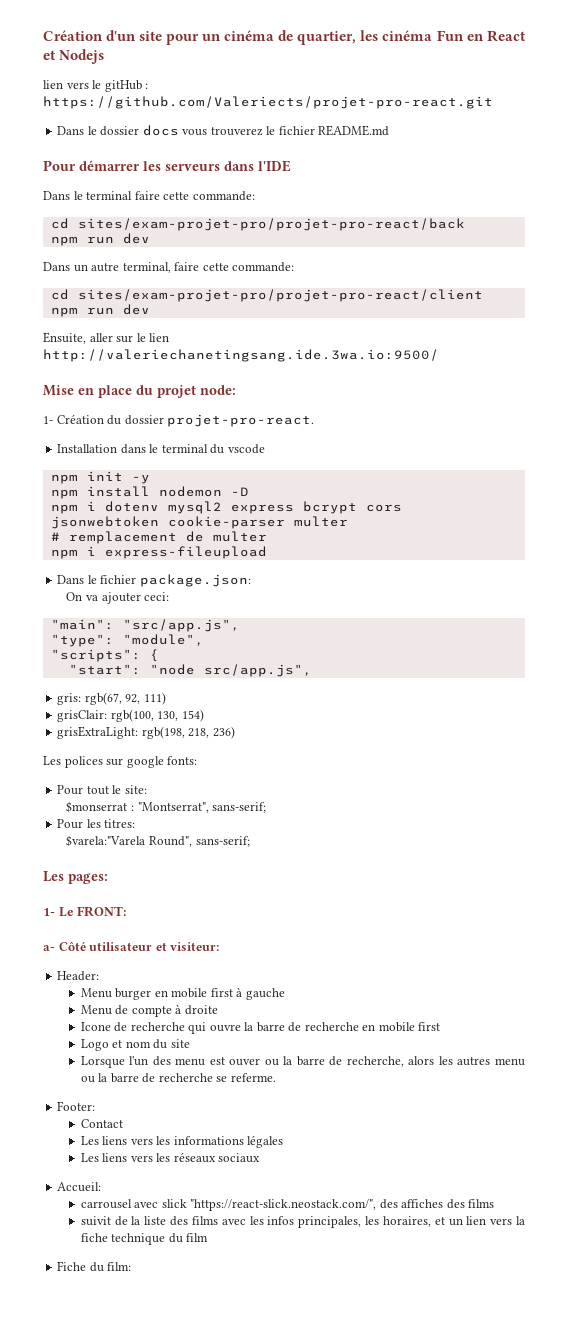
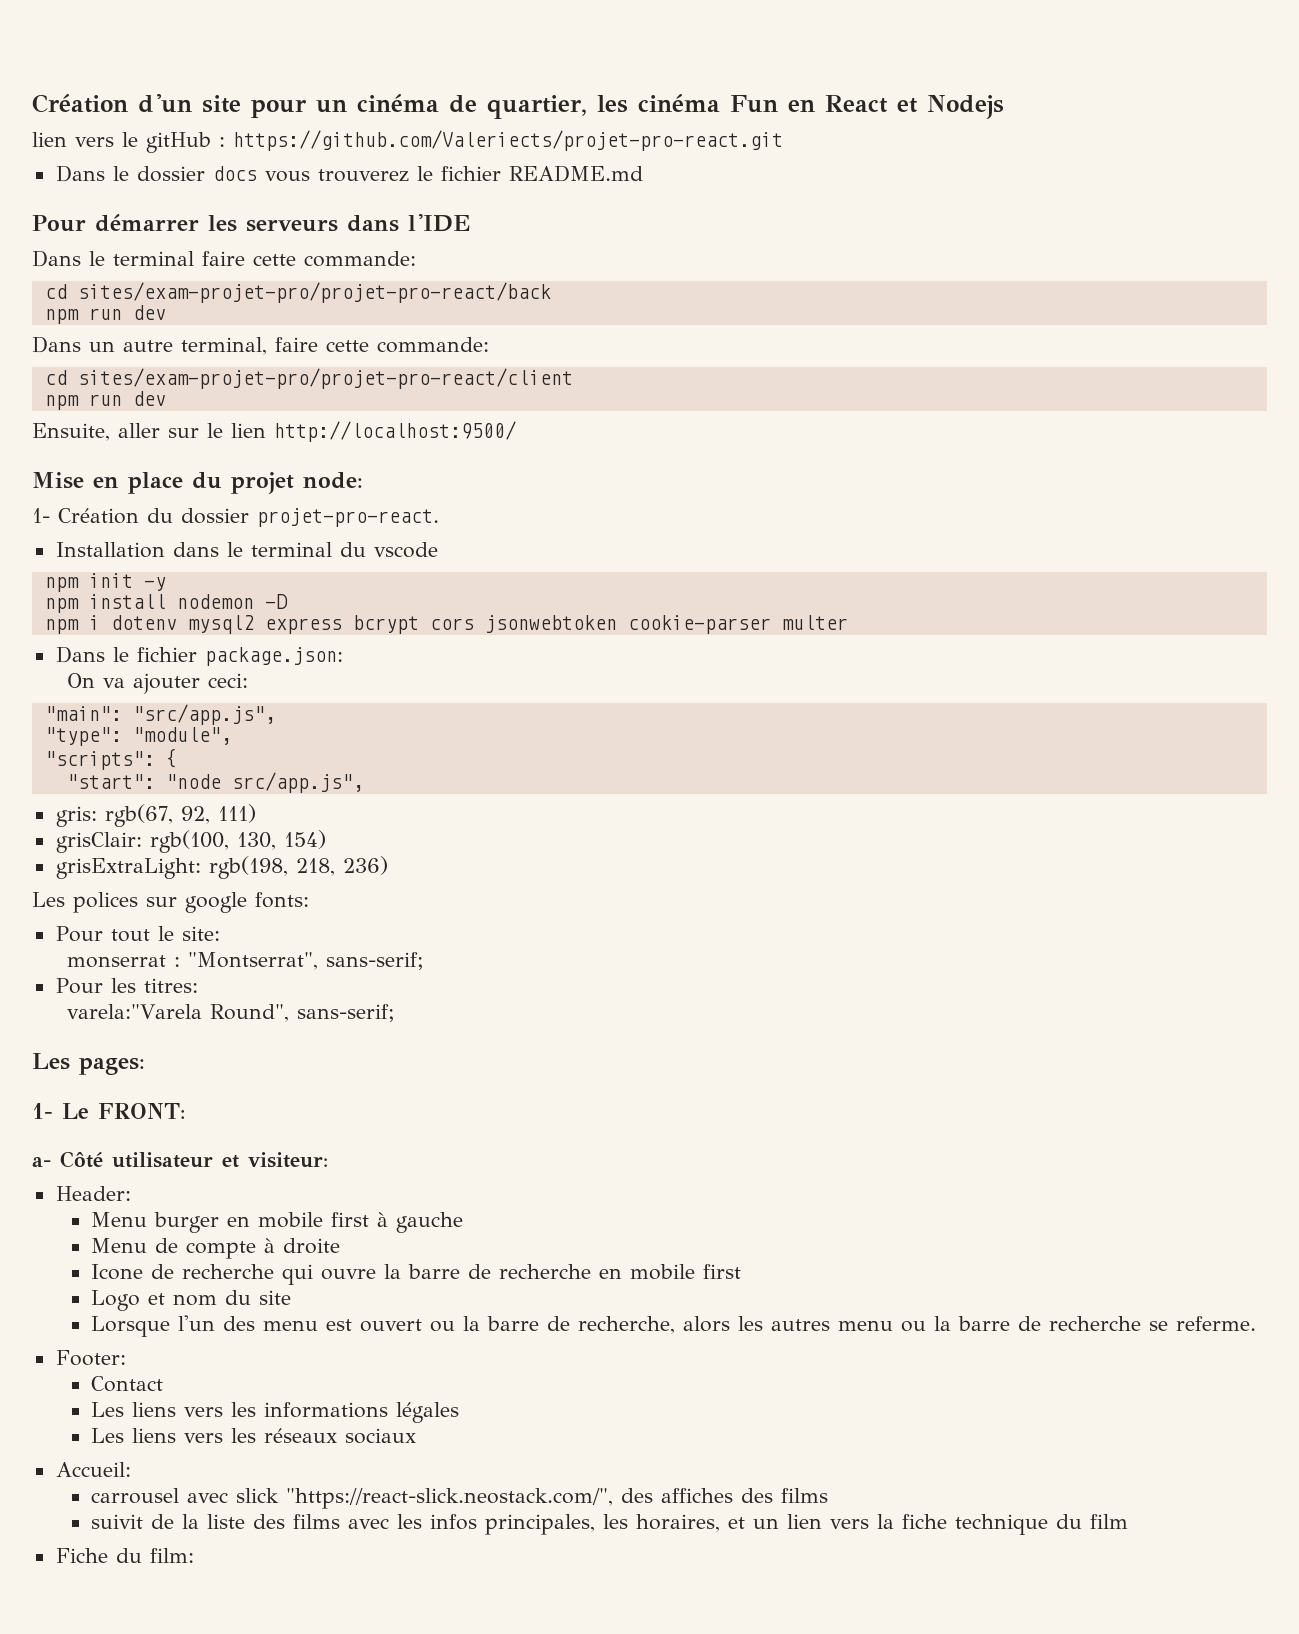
[43,349,439,362] http://valeriechanetingsang.ide.3wa.io:9500/ -> [274,421,516,442] http://localhost:9500/
[50,531,267,544] [50,546,267,559] // # remplacement de multer // npm i express-fileupload -> (848, 622) none
[66,801,128,813] $monserrat -> [67,955,167,968] monserrat
[66,835,146,847] $varela:"Varela -> [67,1004,203,1019] varela:"Varela
[229,1058,261,1066] ouver -> [360,1319,423,1332] ouvert

